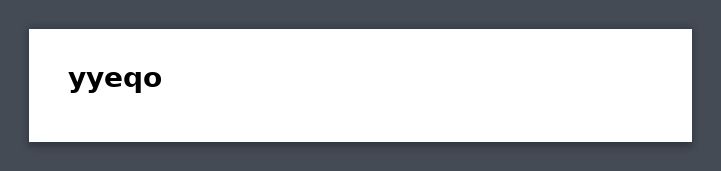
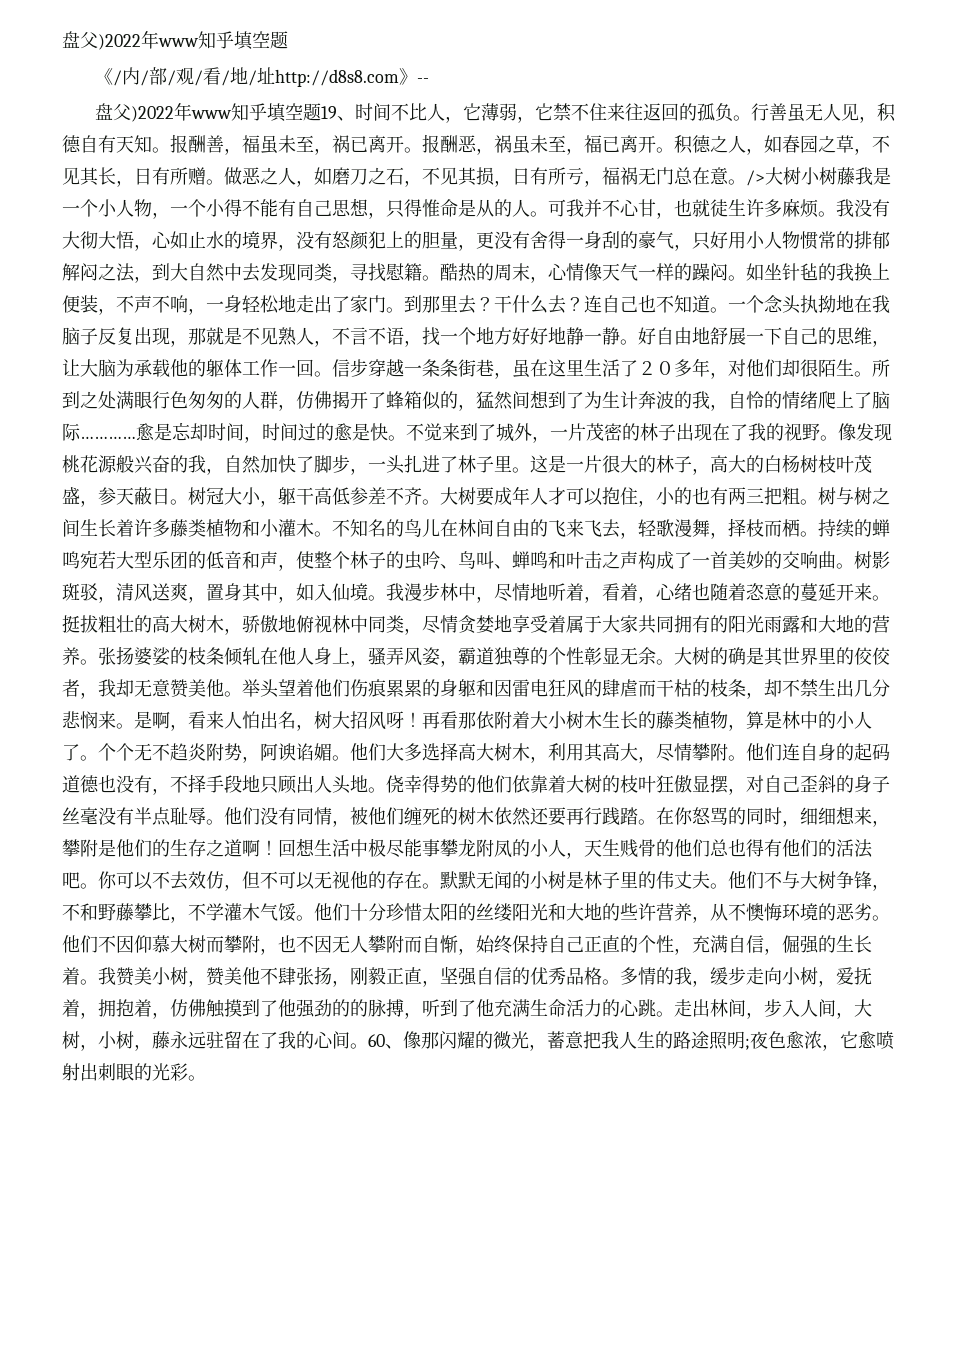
[68,72,162,93] yyeqo -> [62,30,288,50] [95,67,430,87] [95,102,897,123] [62,134,890,155] [62,167,891,187] [62,198,890,219] [62,231,890,251] [62,263,890,283] [62,295,890,315] [62,327,890,347] [62,358,890,379] [62,390,890,411] [62,422,892,443] [62,454,872,475] [62,486,890,507] [62,518,890,539] [62,551,890,571] [62,583,890,603] [62,615,890,635] [62,646,890,667] [62,679,890,699] [62,711,872,731] [62,742,890,763] [62,774,890,795] [62,806,890,827] [62,838,873,859] [62,871,890,891] [62,903,890,923] [62,935,872,955] [62,966,872,987] [62,999,872,1019] [62,1031,894,1051] [62,1063,206,1081] 盘父)2022年www知乎填空题 // 《/内/部/观/看/地/址http://d8s8.com》-- // 盘父)2022年www知乎填空题19、时间不比人，它薄弱，它禁不住来往返回的孤负。行善虽无人见，积德自有天知。报酬善，福虽未至，祸已离开。报酬恶，祸虽未至，福已离开。积德之人，如春园之草，不见其长，日有所赠。做恶之人，如磨刀之石，不见其损，日有所亏，福祸无门总在意。/>大树小树藤我是一个小人物，一个小得不能有自己思想，只得惟命是从的人。可我并不心甘，也就徒生许多麻烦。我没有大彻大悟，心如止水的境界，没有怒颜犯上的胆量，更没有舍得一身刮的豪气，只好用小人物惯常的排郁解闷之法，到大自然中去发现同类，寻找慰籍。酷热的周末，心情像天气一样的躁闷。如坐针毡的我换上便装，不声不响，一身轻松地走出了家门。到那里去？干什么去？连自己也不知道。一个念头执拗地在我脑子反复出现，那就是不见熟人，不言不语，找一个地方好好地静一静。好自由地舒展一下自己的思维，让大脑为承载他的躯体工作一回。信步穿越一条条街巷，虽在这里生活了２０多年，对他们却很陌生。所到之处满眼行色匆匆的人群，仿佛揭开了蜂箱似的，猛然间想到了为生计奔波的我，自怜的情绪爬上了脑际…………愈是忘却时间，时间过的愈是快。不觉来到了城外，一片茂密的林子出现在了我的视野。像发现桃花源般兴奋的我，自然加快了脚步，一头扎进了林子里。这是一片很大的林子，高大的白杨树枝叶茂盛，参天蔽日。树冠大小，躯干高低参差不齐。大树要成年人才可以抱住，小的也有两三把粗。树与树之间生长着许多藤类植物和小灌木。不知名的鸟儿在林间自由的飞来飞去，轻歌漫舞，择枝而栖。持续的蝉鸣宛若大型乐团的低音和声，使整个林子的虫吟、鸟叫、蝉鸣和叶击之声构成了一首美妙的交响曲。树影斑驳，清风送爽，置身其中，如入仙境。我漫步林中，尽情地听着，看着，心绪也随着恣意的蔓延开来。挺拔粗壮的高大树木，骄傲地俯视林中同类，尽情贪婪地享受着属于大家共同拥有的阳光雨露和大地的营养。张扬婆娑的枝条倾轧在他人身上，骚弄风姿，霸道独尊的个性彰显无余。大树的确是其世界里的佼佼者，我却无意赞美他。举头望着他们伤痕累累的身躯和因雷电狂风的肆虐而干枯的枝条，却不禁生出几分悲悯来。是啊，看来人怕出名，树大招风呀！再看那依附着大小树木生长的藤类植物，算是林中的小人了。个个无不趋炎附势，阿谀谄媚。他们大多选择高大树木，利用其高大，尽情攀附。他们连自身的起码道德也没有，不择手段地只顾出人头地。侥幸得势的他们依靠着大树的枝叶狂傲显摆，对自己歪斜的身子丝毫没有半点耻辱。他们没有同情，被他们缠死的树木依然还要再行践踏。在你怒骂的同时，细细想来，攀附是他们的生存之道啊！回想生活中极尽能事攀龙附凤的小人，天生贱骨的他们总也得有他们的活法吧。你可以不去效仿，但不可以无视他的存在。默默无闻的小树是林子里的伟丈夫。他们不与大树争锋，不和野藤攀比，不学灌木气馁。他们十分珍惜太阳的丝缕阳光和大地的些许营养，从不懊悔环境的恶劣。他们不因仰慕大树而攀附，也不因无人攀附而自惭，始终保持自己正直的个性，充满自信，倔强的生长着。我赞美小树，赞美他不肆张扬，刚毅正直，坚强自信的优秀品格。多情的我，缓步走向小树，爱抚着，拥抱着，仿佛触摸到了他强劲的的脉搏，听到了他充满生命活力的心跳。走出林间，步入人间，大树，小树，藤永远驻留在了我的心间。60、像那闪耀的微光，蓄意把我人生的路途照明;夜色愈浓，它愈喷射出刺眼的光彩。

